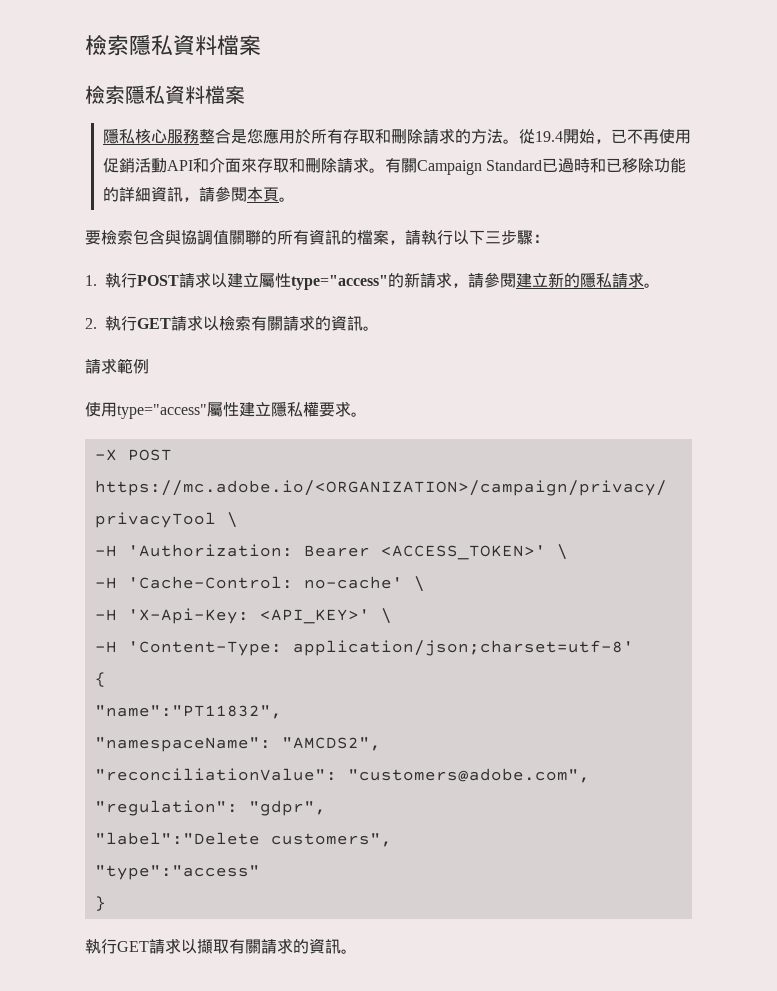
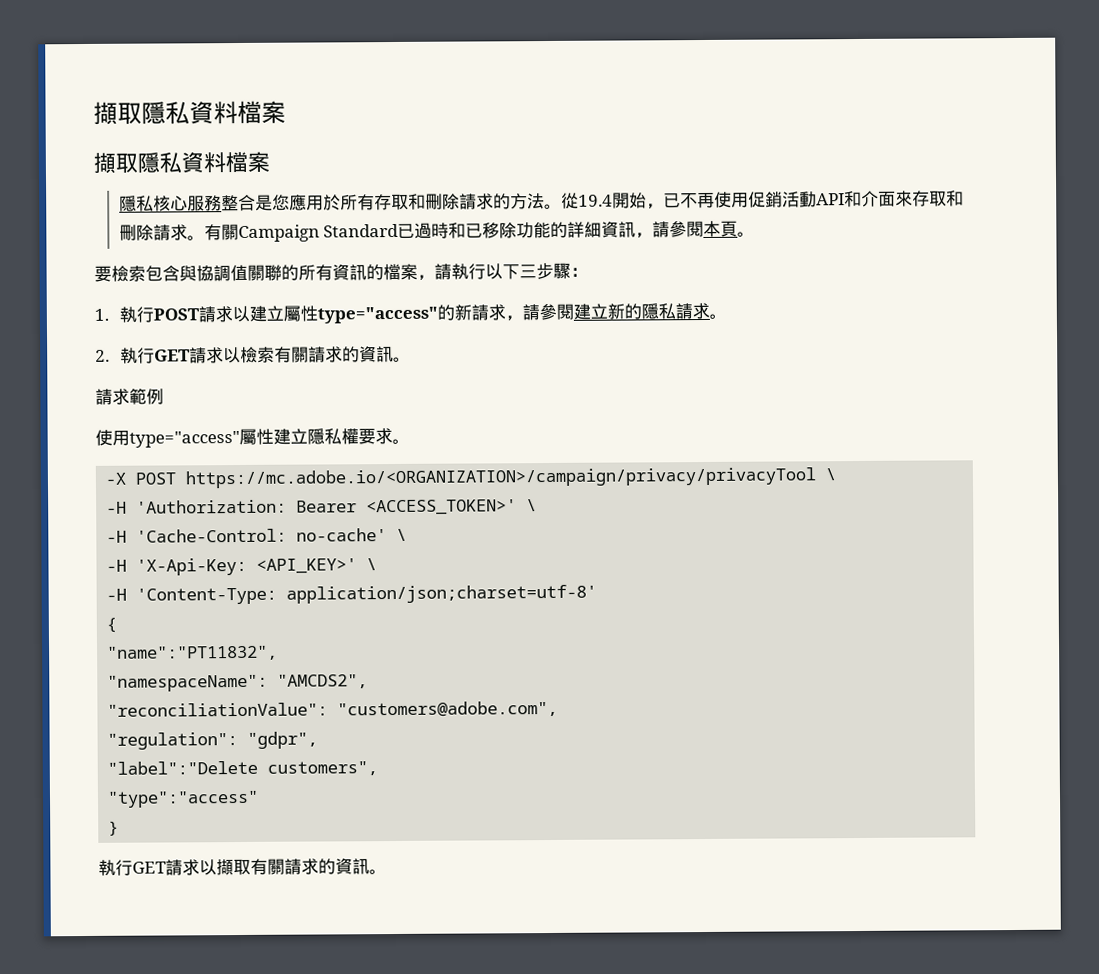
[85,35,261,56] [85,85,125,104] 檢索隱私資料檔案 // 檢索 -> [93,100,286,125] [93,152,138,174] 擷取隱私資料檔案 // 擷取

